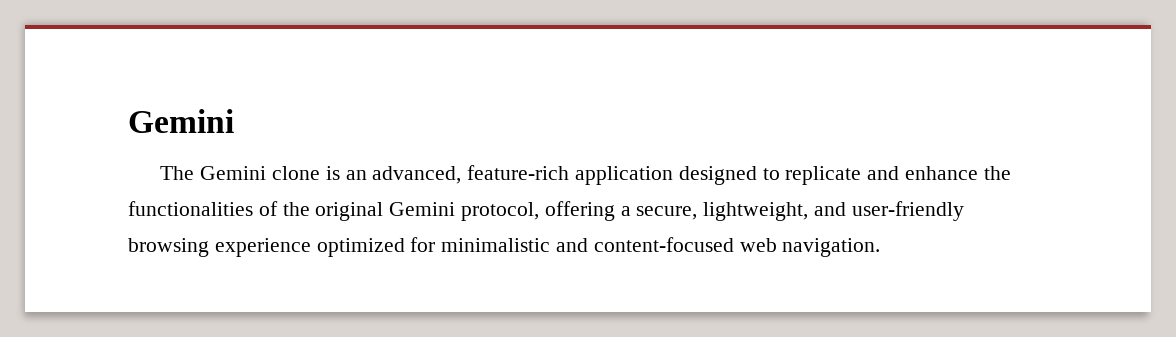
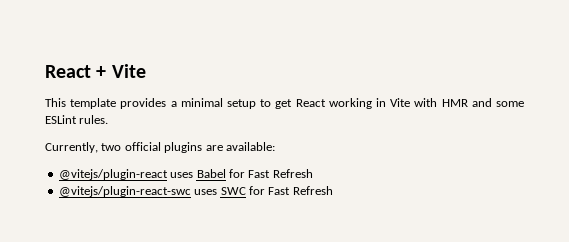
[128,109,234,133] [160,165,1011,185] [128,201,964,221] [128,237,881,257] Gemini // The Gemini clone is an advanced, feature-rich application designed to replicate and enhance the functionalities of the original Gemini protocol, offering a secure, lightweight, and user-friendly browsing experience optimized for minimalistic and content-focused web navigation. -> [45,64,146,78] [45,98,524,109] [45,115,109,124] [45,142,275,153] [58,169,313,180] [58,186,333,197] React + Vite // This template provides a minimal setup to get React working in Vite with HMR and some ESLint rules. // Currently, two official plugins are available: // @vitejs/plugin-react uses Babel for Fast Refresh // @vitejs/plugin-react-swc uses SWC for Fast Refresh

